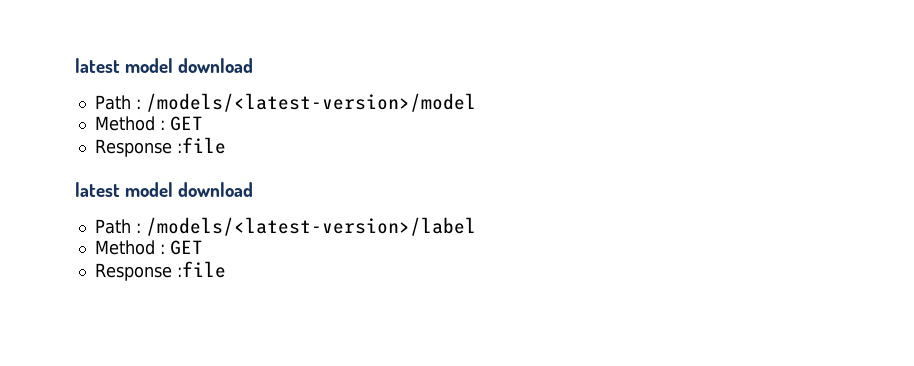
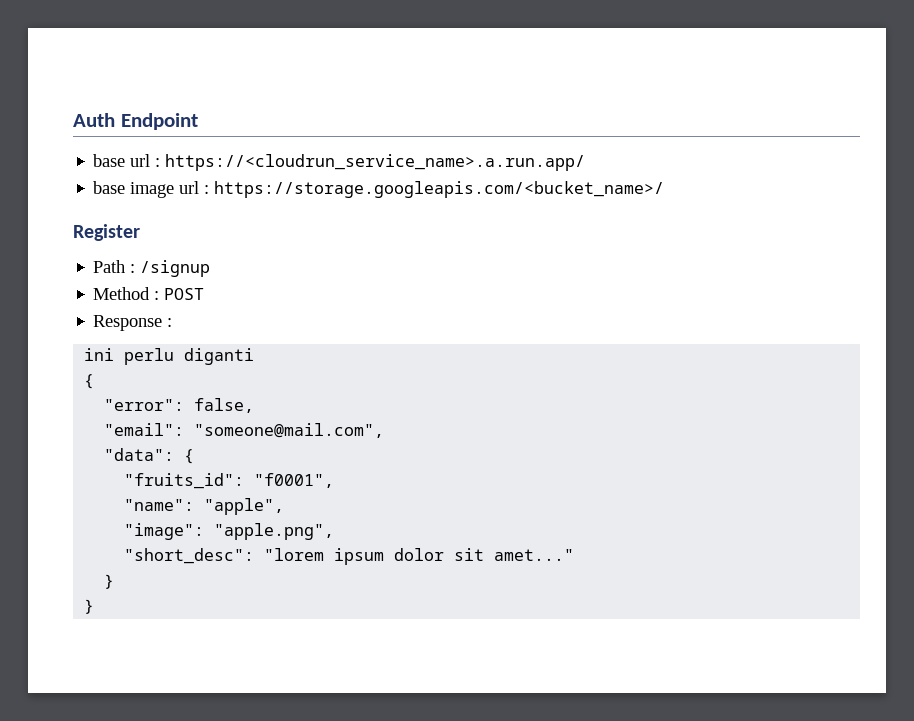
[75,58,254,73] [94,93,476,112] [94,116,203,131] [94,137,226,157] [75,182,254,197] [94,217,476,236] [94,240,203,255] [94,261,226,281] latest model download // Path : /models/<latest-version>/model // Method : GET // Response :file // latest model download // Path : /models/<latest-version>/label // Method : GET // Response :file -> [73,113,198,130] [93,154,586,171] [93,181,665,198] [73,224,140,241] [93,260,211,277] [93,287,205,300] [93,315,173,331] [84,348,255,365] [84,374,95,389] [104,398,255,413] [104,423,385,438] [104,448,195,464] [124,473,335,489] [124,498,285,515] [124,523,335,540] [124,548,575,565] [104,574,115,589] [84,599,95,614] Auth Endpoint // base url : https://<cloudrun_service_name>.a.run.app/ // base image url : https://storage.googleapis.com/<bucket_name>/ // Register // Path : /signup // Method : POST // Response : // ini perlu diganti // { // "error": false, // "email": "someone@mail.com", // "data": { // "fruits_id": "f0001", // "name": "apple", // "image": "apple.png", // "short_desc": "lorem ipsum dolor sit amet..." // } // }

